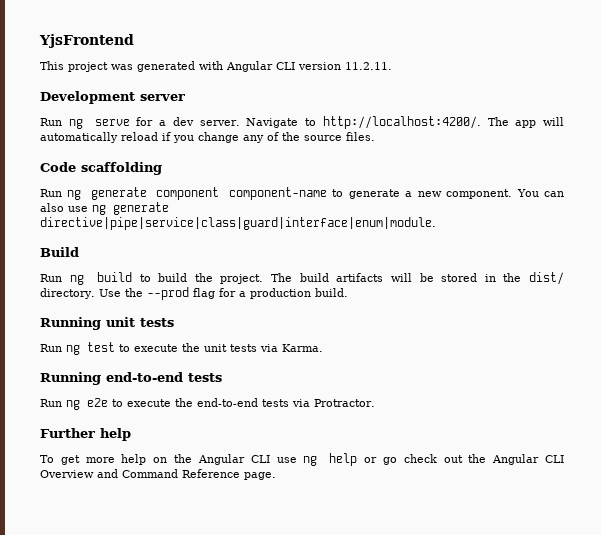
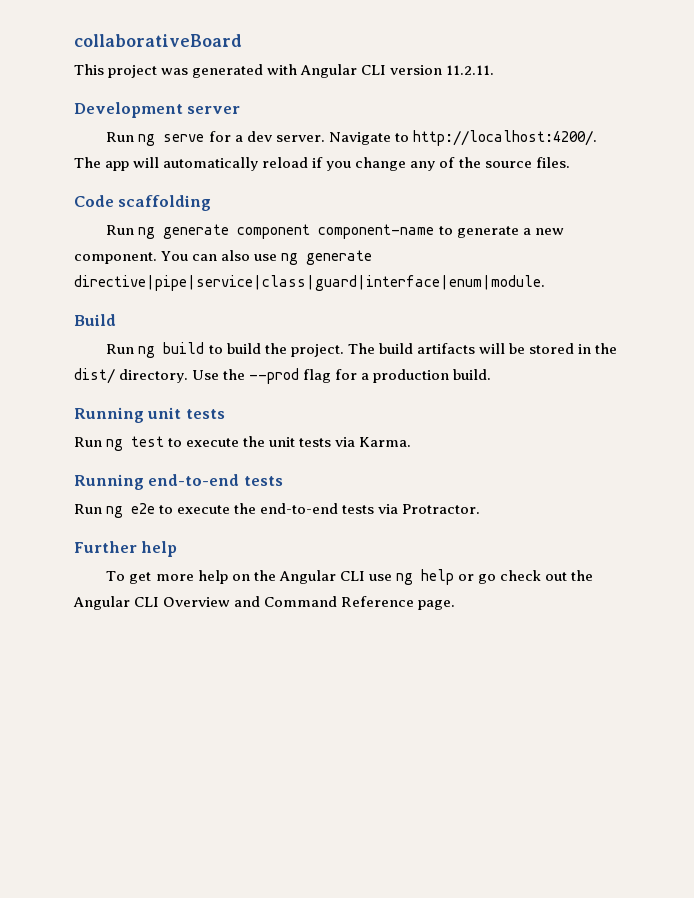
[39,34,134,48] YjsFrontend -> [74,34,242,47] collaborativeBoard

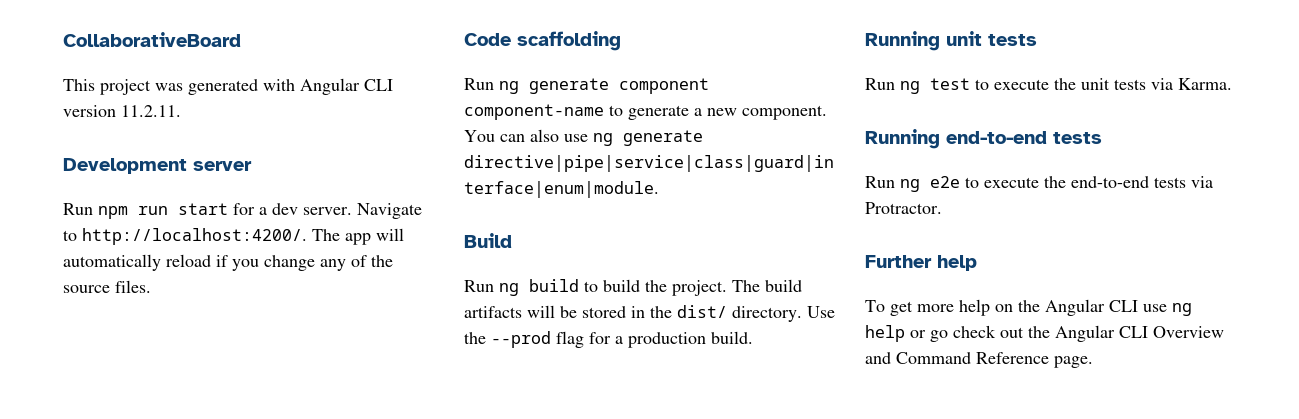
[74,34,242,47] collaborativeBoard -> [63,32,241,47] CollaborativeBoard
[138,134,205,146] ng serve -> [98,203,228,219] npm run start

